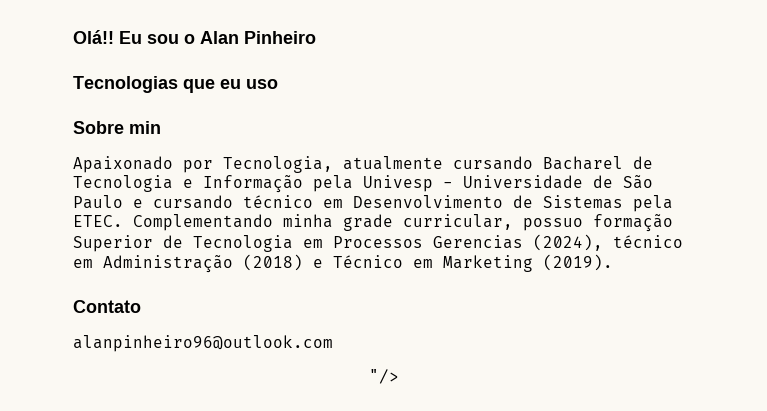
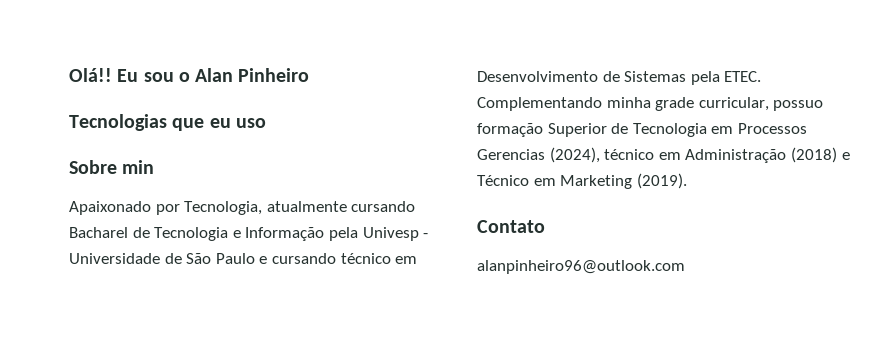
[368,369,399,384] // "/> -> (685, 267) none

